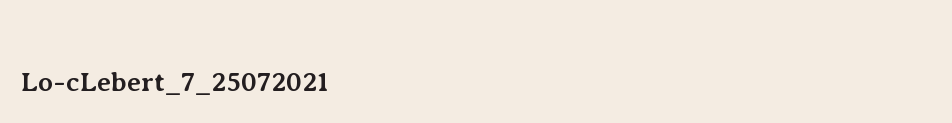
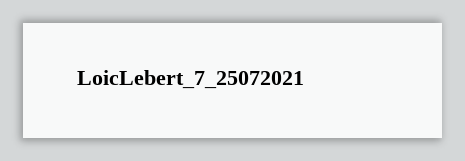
[21,72,329,95] Lo-cLebert_7_25072021 -> [77,70,304,89] LoicLebert_7_25072021

